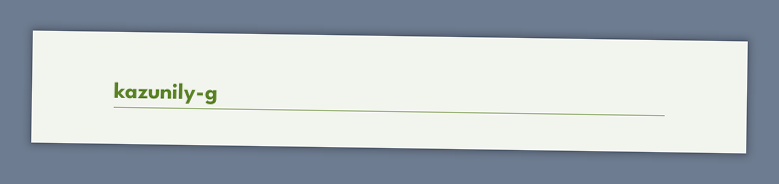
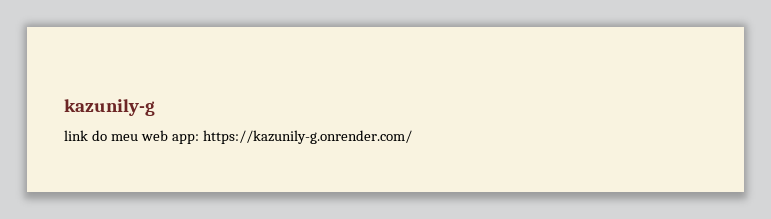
(219, 93) none -> [64,130,412,144] // link do meu web app: https://kazunily-g.onrender.com/

